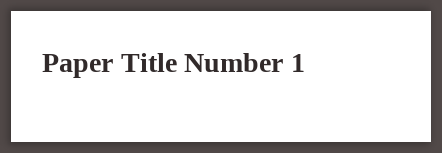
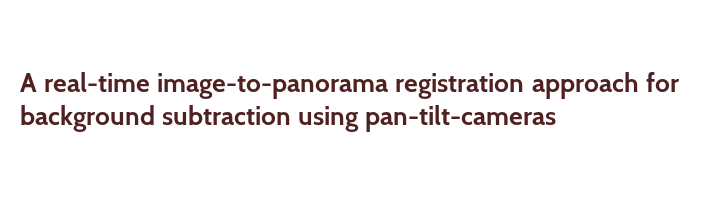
[42,53,305,78] Paper Title Number 1 -> [20,72,680,99] [20,105,557,132] A real-time image-to-panorama registration approach for background subtraction using pan-tilt-cameras

